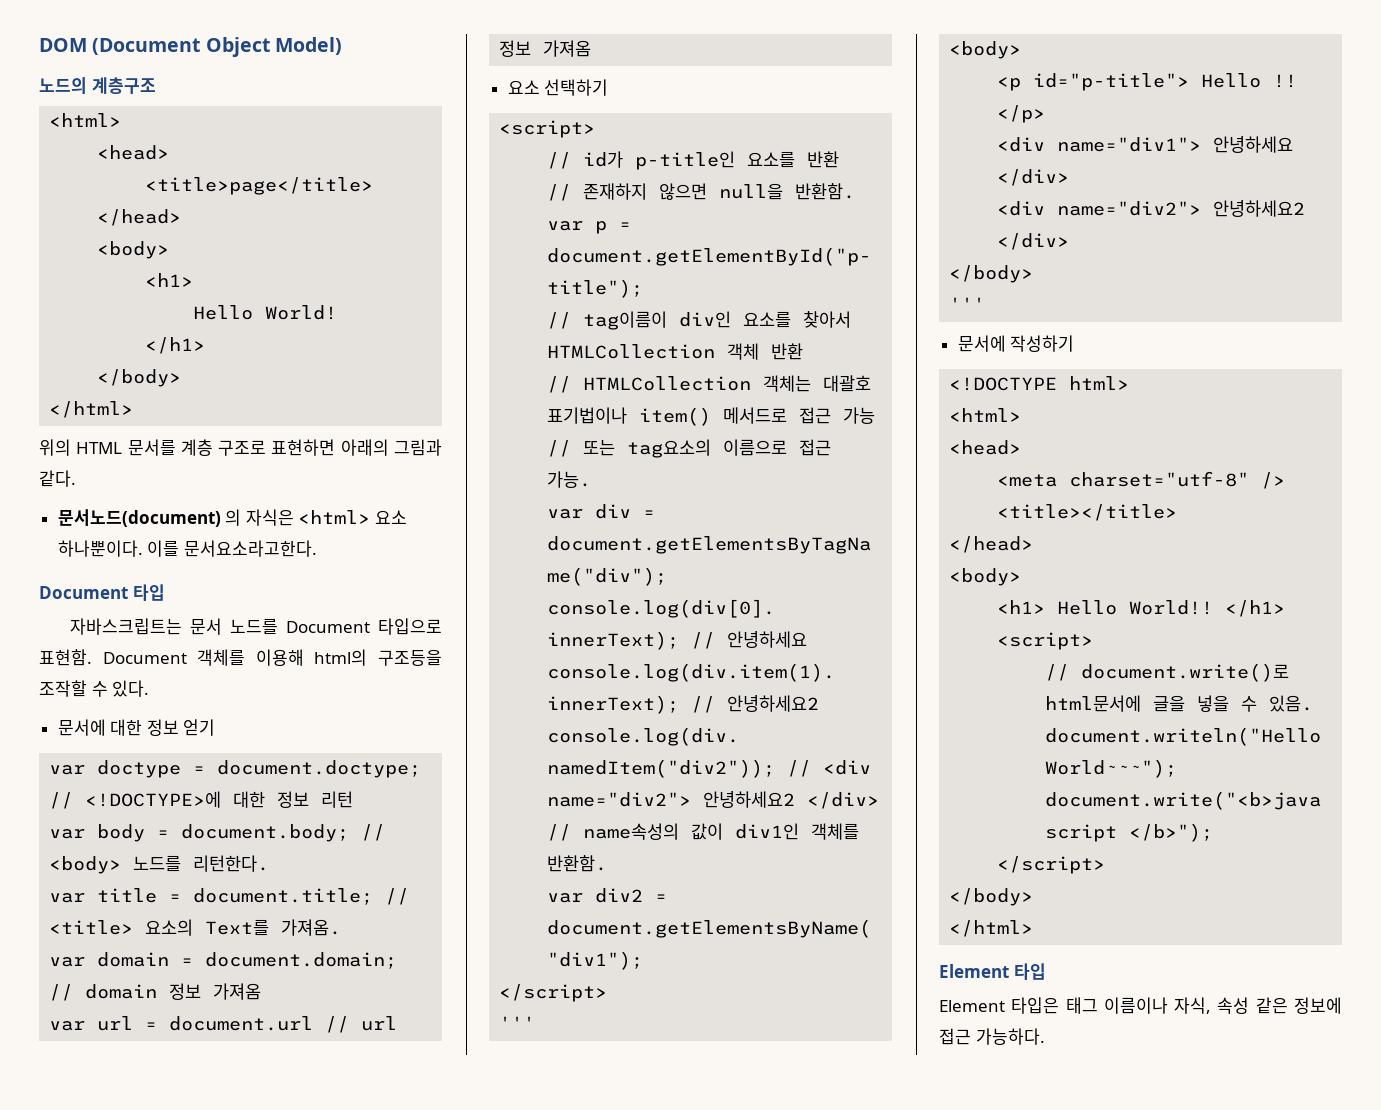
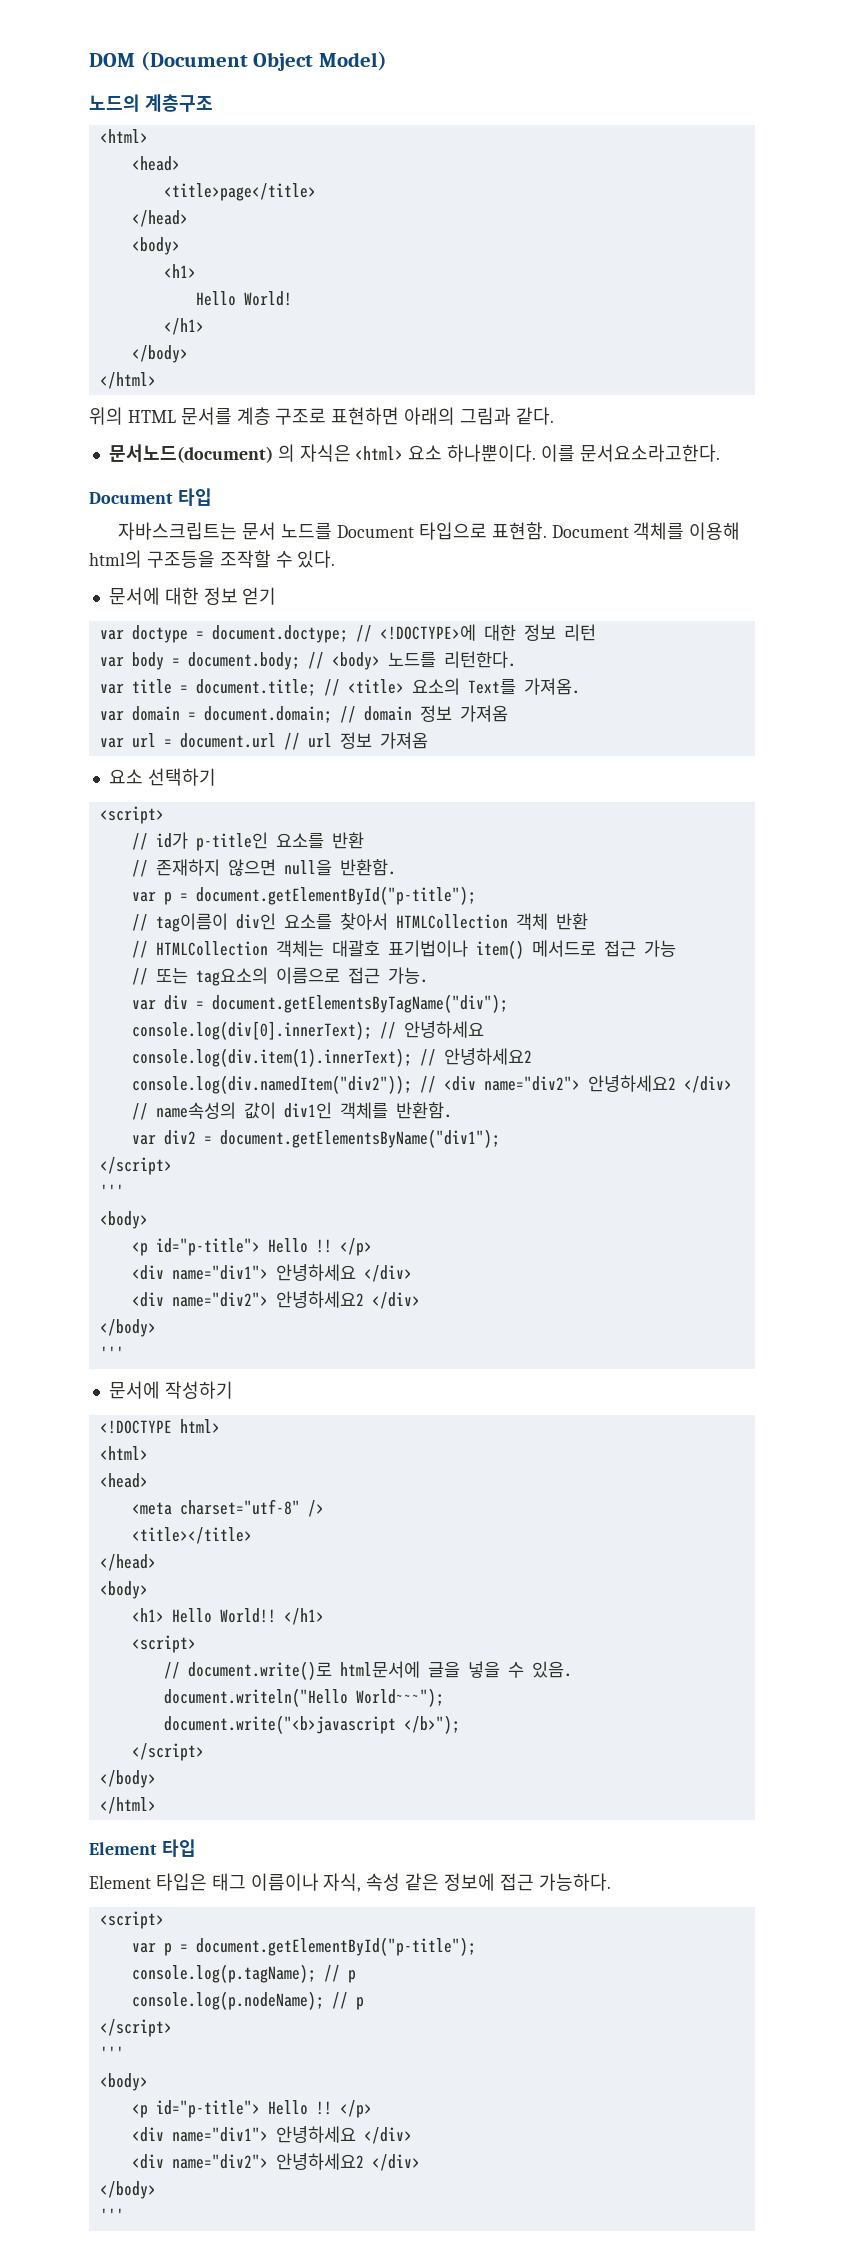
(1045, 1036) none -> [99,1911,164,1929] [131,1937,476,1956] [131,1964,356,1983] [131,1991,364,2010] [99,2019,172,2037] [99,2046,124,2060] [99,2073,148,2091] [131,2100,372,2118] [131,2126,412,2144] [131,2153,420,2171] [99,2181,156,2199] [99,2208,124,2222] // <script> // var p = document.getElementById("p-title"); // console.log(p.tagName); // p // console.log(p.nodeName); // p // </script> // ''' // <body> // <p id="p-title"> Hello !! </p> // <div name="div1"> 안녕하세요 </div> // <div name="div2"> 안녕하세요2 </div> // </body> // '''

